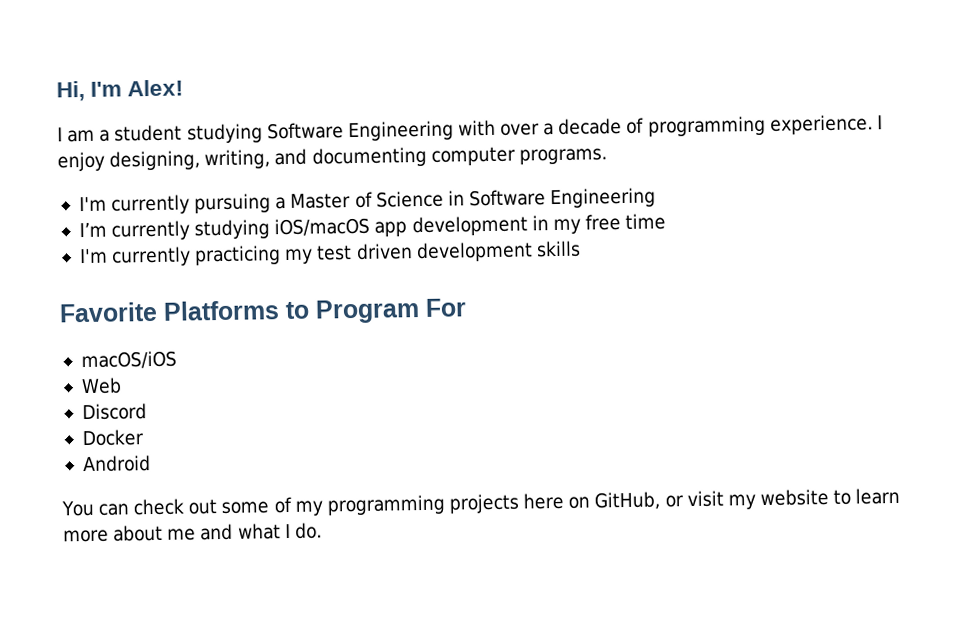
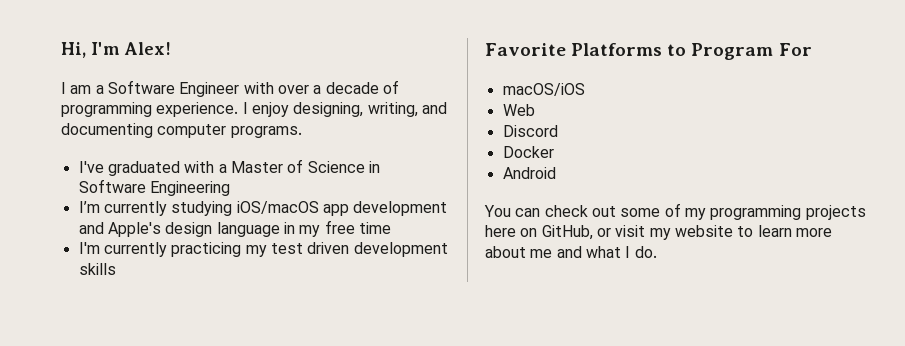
[114,120,454,144] student studying Software Engineering -> [107,80,240,97] Software Engineer
[78,193,272,215] I'm currently pursuing -> [78,161,215,176] I've graduated with
(528, 226) none -> [78,222,280,237] and Apple's design language

